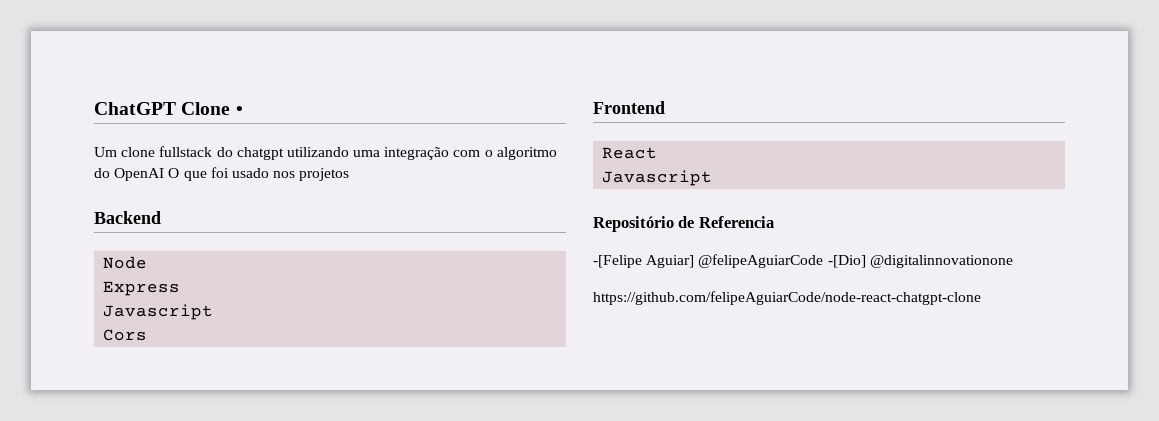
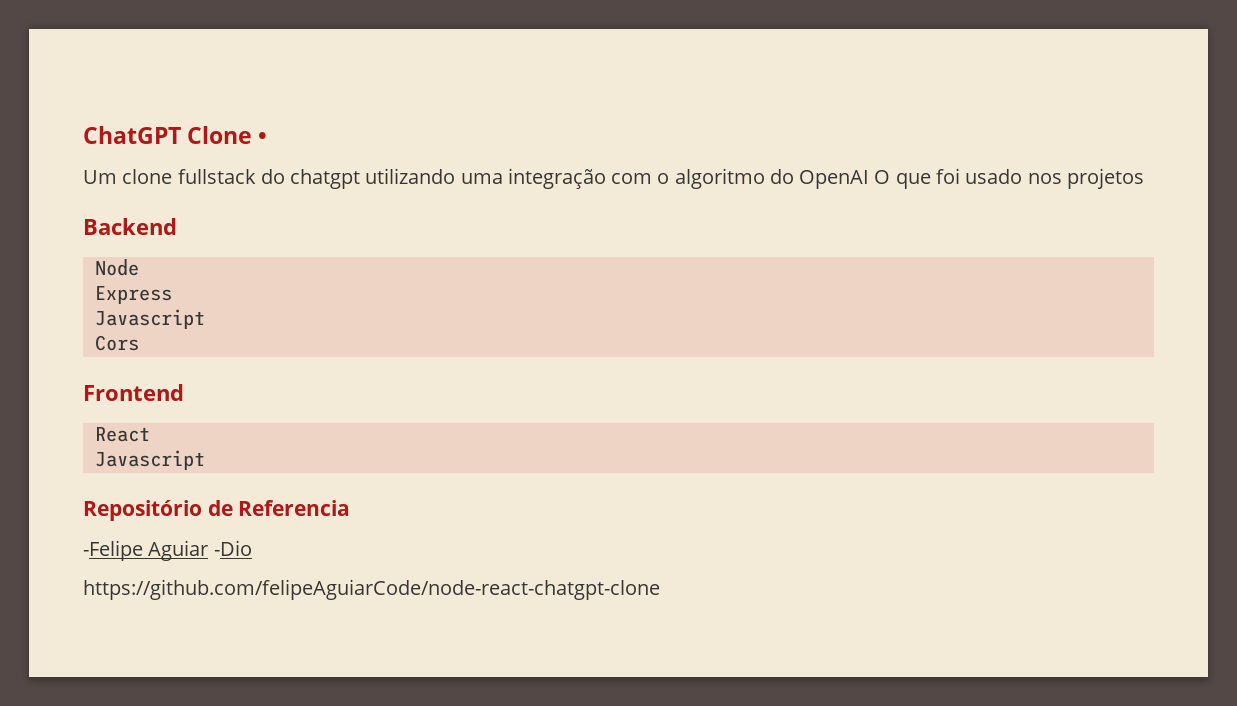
[593,254,1013,268] -[Felipe Aguiar] @felipeAguiarCode -[Dio] @digitalinnovationone -> [83,540,252,561] -Felipe Aguiar -Dio

